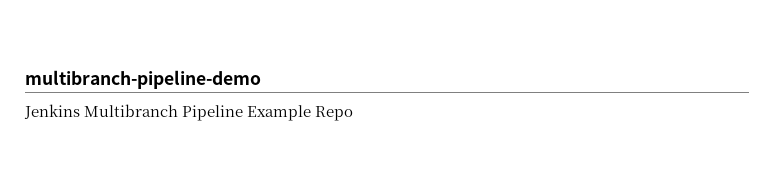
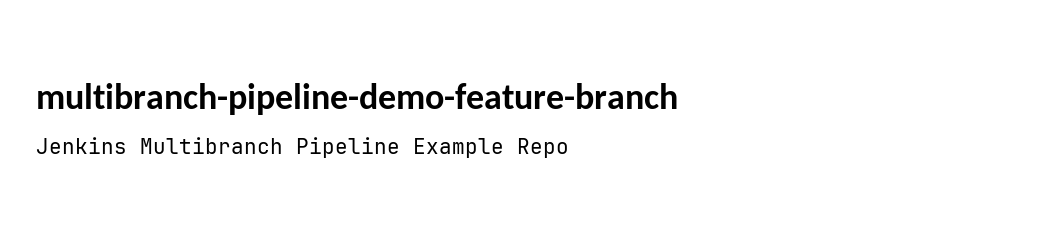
[25,70,261,89] multibranch-pipeline-demo -> [36,83,678,115] multibranch-pipeline-demo-feature-branch

